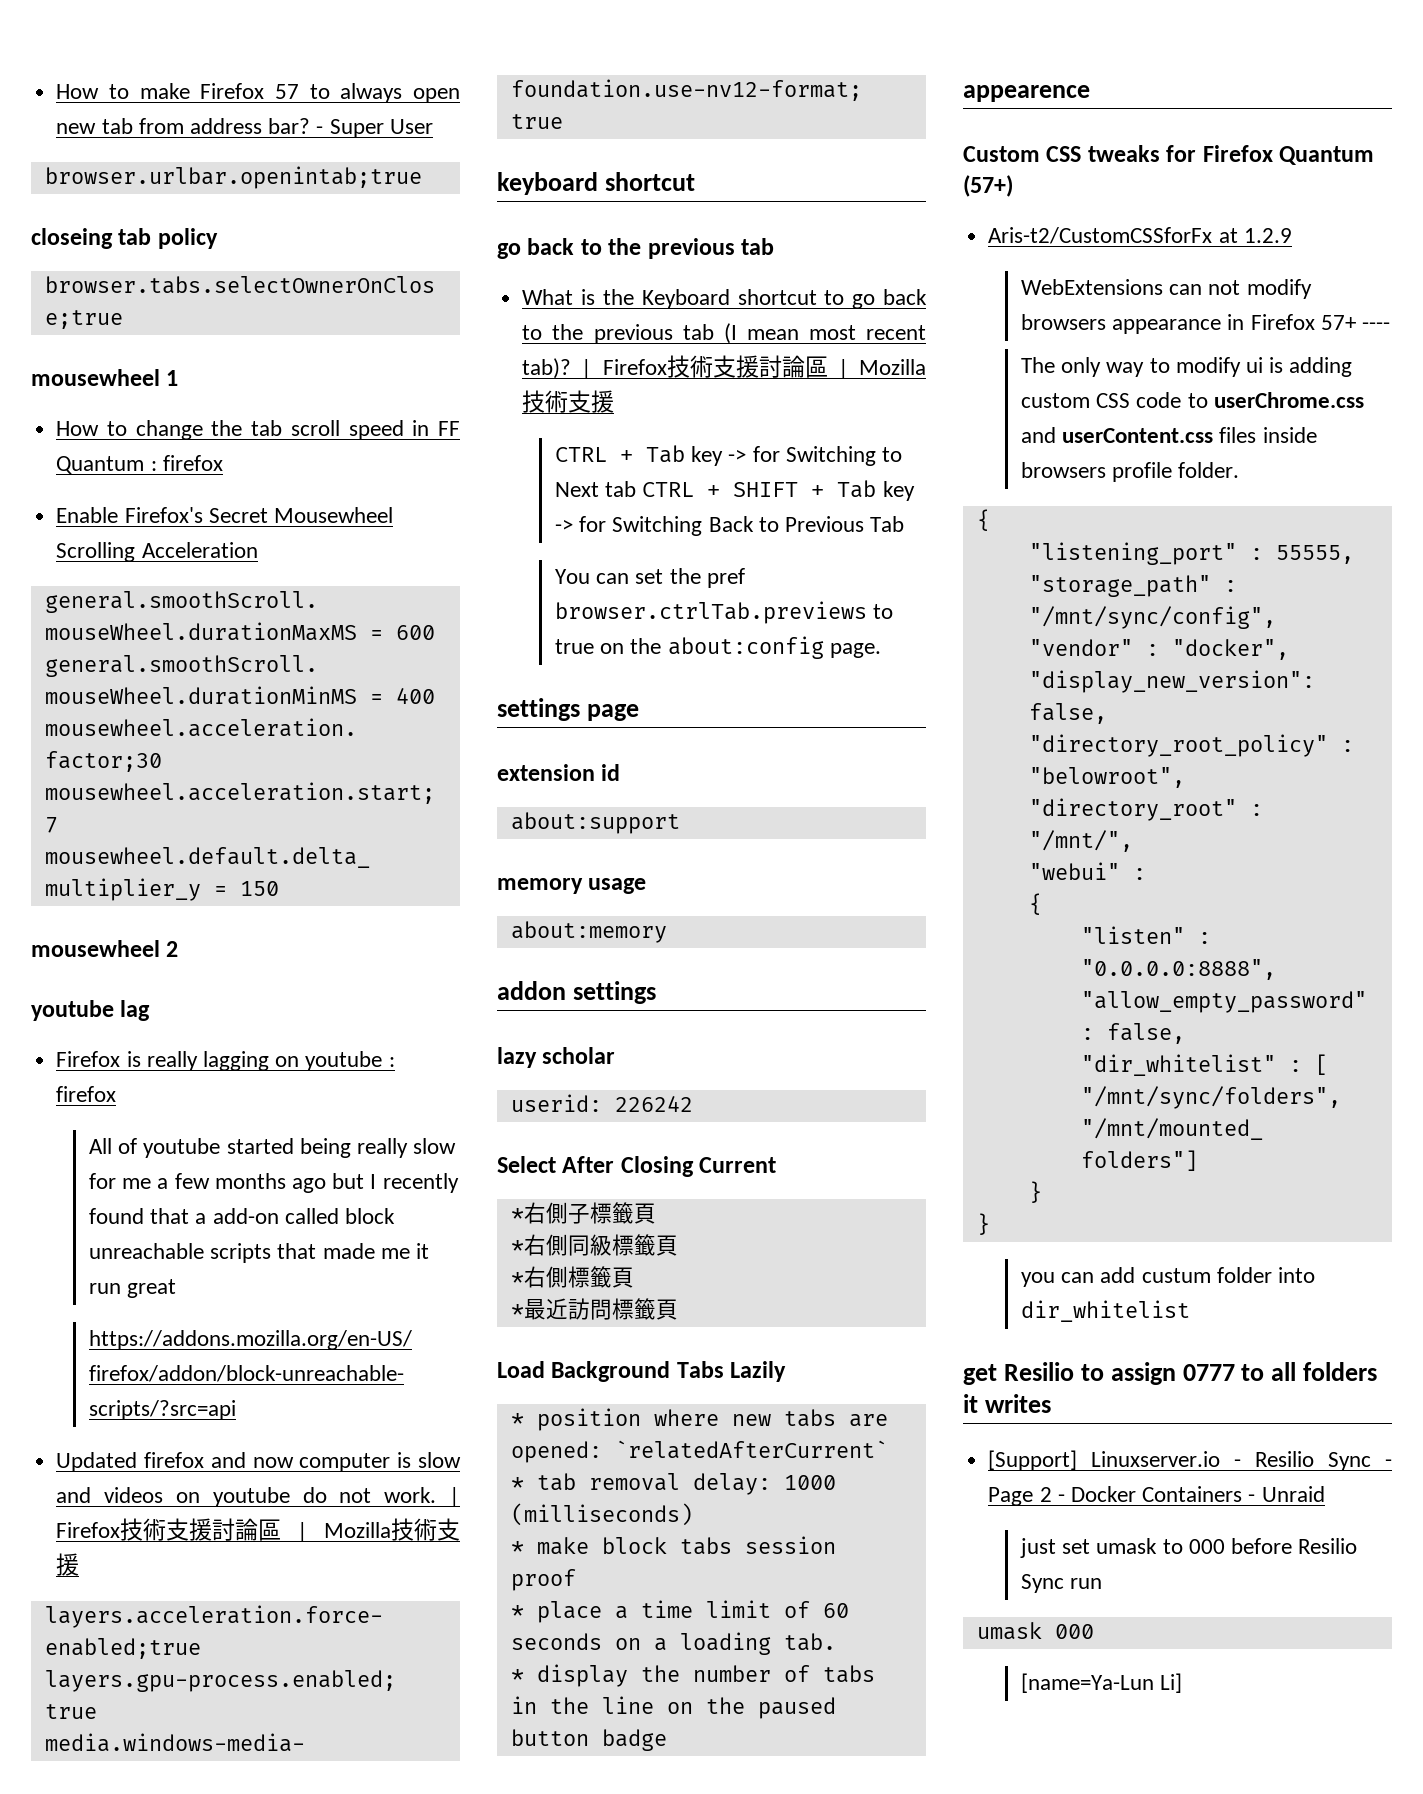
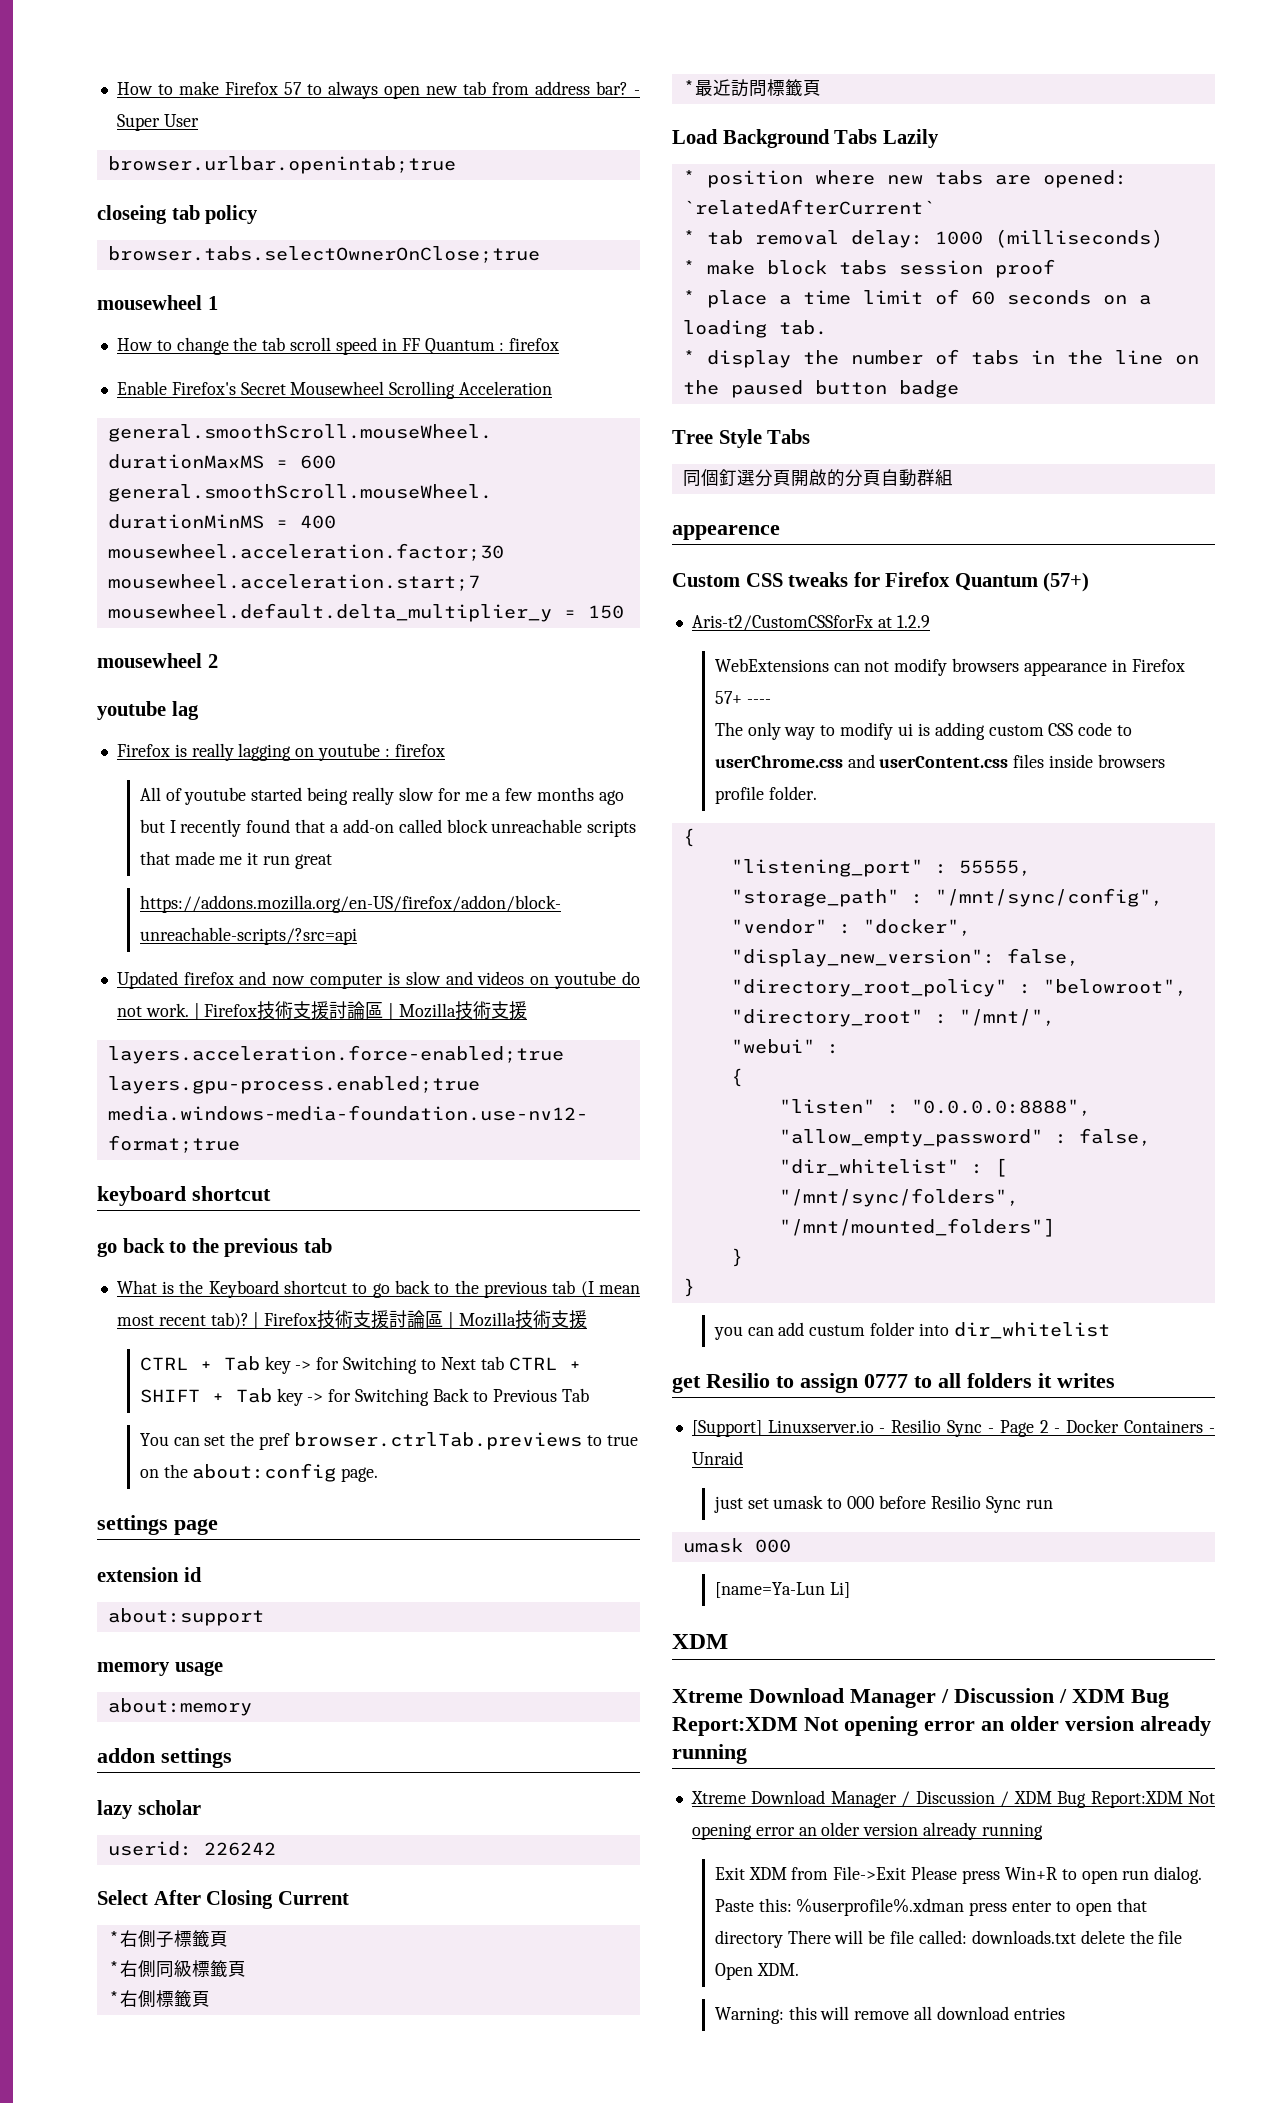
(667, 1740) none -> [672,429,811,448] [682,469,953,487] // Tree Style Tabs // 同個釘選分頁開啟的分頁自動群組
(1183, 1683) none -> [672,1634,728,1649] [672,1688,1169,1708] [672,1716,1211,1736] [672,1744,747,1764] [690,1790,1215,1808] [691,1822,1043,1840] [714,1866,1203,1884] [714,1898,1147,1916] [714,1930,1183,1948] [714,1963,799,1980] [714,2006,1065,2024] // XDM // Xtreme Download Manager / Discussion / XDM Bug Report:XDM Not opening error an older version already running // Xtreme Download Manager / Discussion / XDM Bug Report:XDM Not opening error an older version already running // Exit XDM from File->Exit Please press Win+R to open run dialog. Paste this: %userprofile%.xdman press enter to open that directory There will be file called: downloads.txt delete the file Open XDM. // Warning: this will remove all download entries

